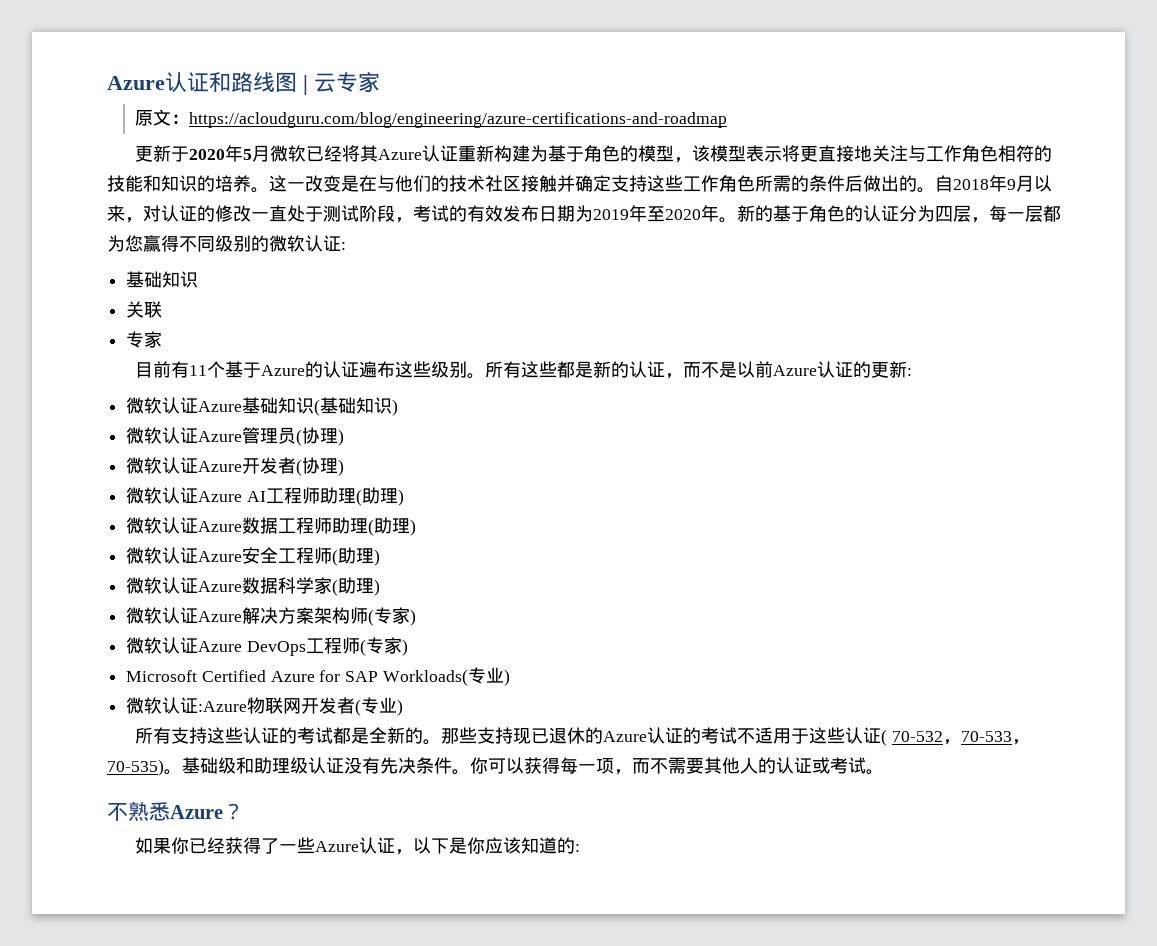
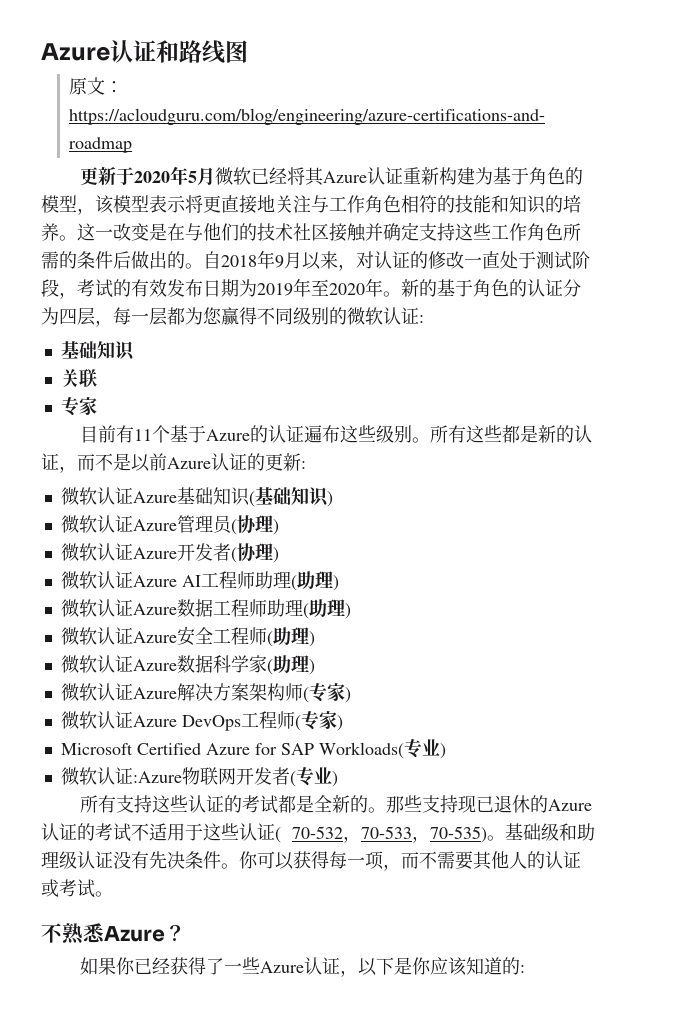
[303,72,380,95] | 云专家 -> (248, 51) none

